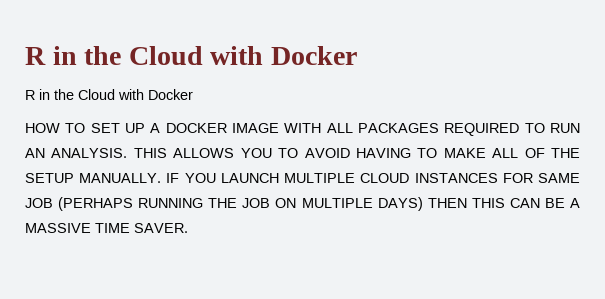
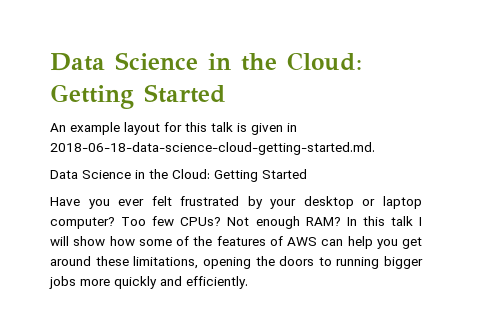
[25,46,357,65] [25,89,193,100] [25,123,580,136] [25,148,580,158] [25,173,580,183] [25,197,580,211] [25,223,188,233] R in the Cloud with Docker // R in the Cloud with Docker // HOW TO SET UP A DOCKER IMAGE WITH ALL PACKAGES REQUIRED TO RUN AN ANALYSIS. THIS ALLOWS YOU TO AVOID HAVING TO MAKE ALL OF THE SETUP MANUALLY. IF YOU LAUNCH MULTIPLE CLOUD INSTANCES FOR SAME JOB (PERHAPS RUNNING THE JOB ON MULTIPLE DAYS) THEN THIS CAN BE A MASSIVE TIME SAVER. -> [50,52,362,71] [50,84,226,109] [50,122,297,135] [50,142,375,155] [50,169,307,182] [50,196,422,209] [50,216,423,229] [50,236,422,249] [50,256,423,269] [49,276,248,289] Data Science in the Cloud: Getting Started // An example layout for this talk is given in 2018-06-18-data-science-cloud-getting-started.md. // Data Science in the Cloud: Getting Started // Have you ever felt frustrated by your desktop or laptop computer? Too few CPUs? Not enough RAM? In this talk I will show how some of the features of AWS can help you get around these limitations, opening the doors to running bigger jobs more quickly and efficiently.

